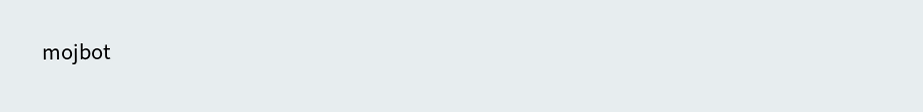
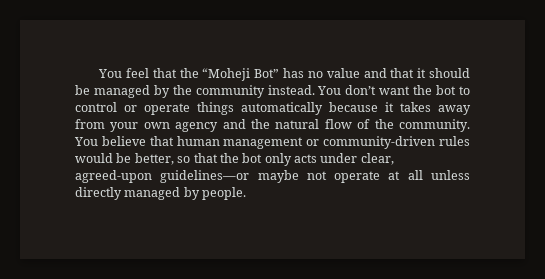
[41,43,112,65] mojbot -> [98,68,470,81] [75,85,471,98] [75,102,471,115] [75,119,470,132] [74,136,470,149] [75,153,394,166] [75,170,470,183] [75,187,247,200] You feel that the “Moheji Bot” has no value and that it should be managed by the community instead. You don’t want the bot to control or operate things automatically because it takes away from your own agency and the natural flow of the community. You believe that human management or community-driven rules would be better, so that the bot only acts under clear, agreed-upon guidelines—or maybe not operate at all unless directly managed by people.

